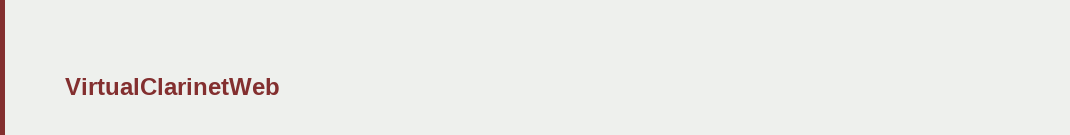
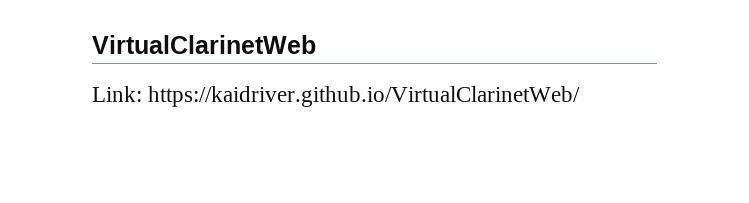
(280, 86) none -> [92,86,581,107] // Link: https://kaidriver.github.io/VirtualClarinetWeb/

